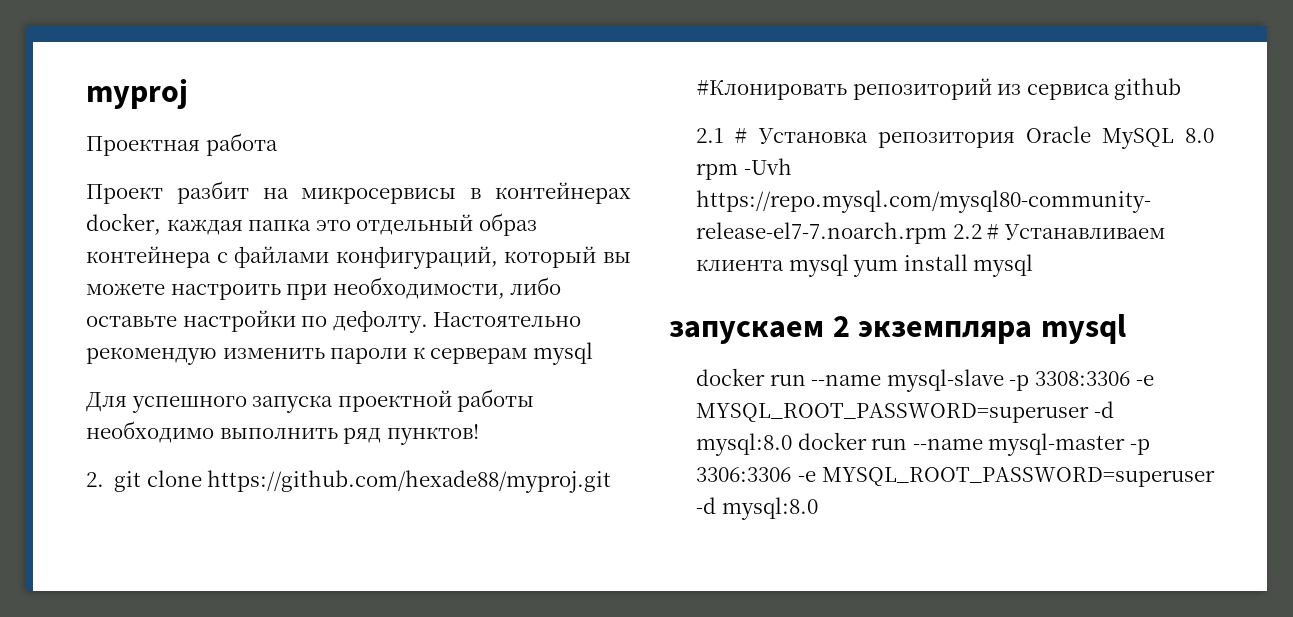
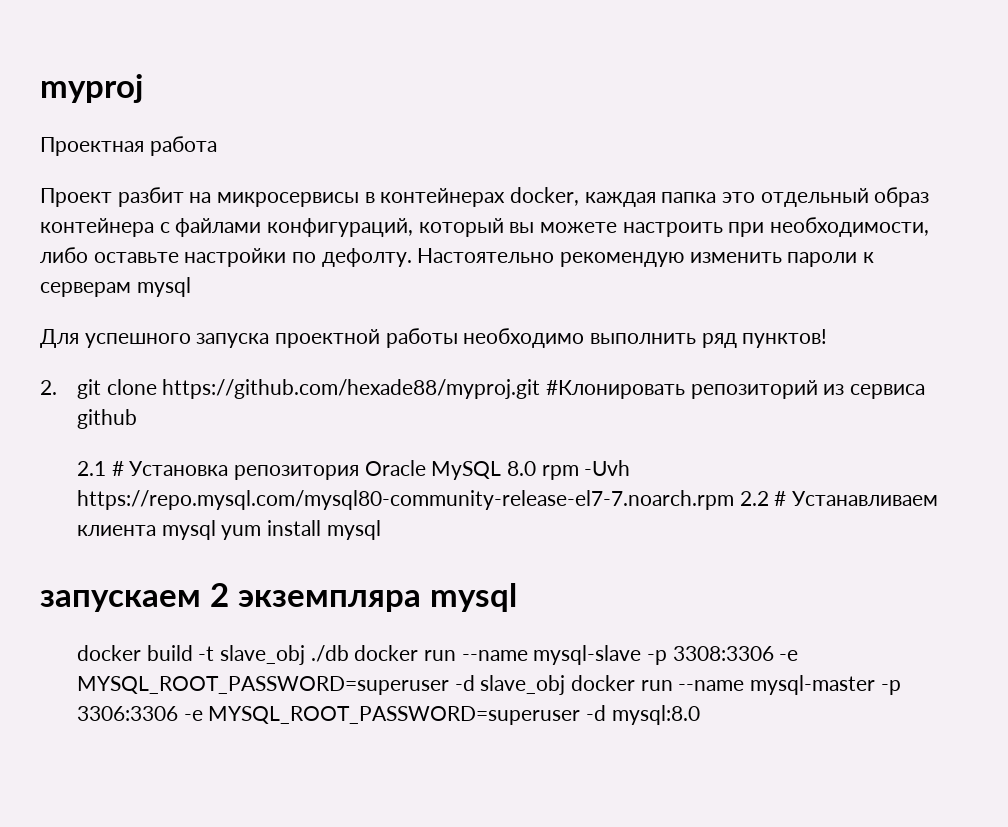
(766, 377) none -> [146,645,419,665] build -t slave_obj ./db docker
[696,433,793,456] mysql:8.0 -> [480,675,566,695] slave_obj

